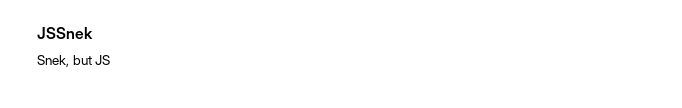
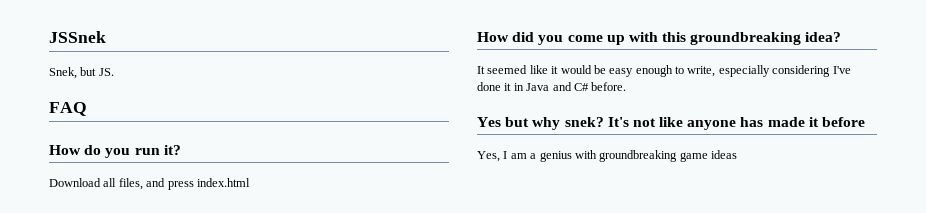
[95,55,111,65] JS -> [98,68,114,76] [49,102,87,116] [49,145,181,158] [49,178,250,190] [477,32,842,45] [477,65,851,77] [477,82,627,91] [477,117,866,130] [477,150,737,162] JS. // FAQ // How do you run it? // Download all files, and press index.html // How did you come up with this groundbreaking idea? // It seemed like it would be easy enough to write, especially considering I've done it in Java and C# before. // Yes but why snek? It's not like anyone has made it before // Yes, I am a genius with groundbreaking game ideas

